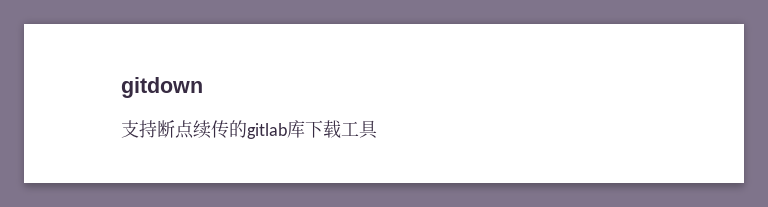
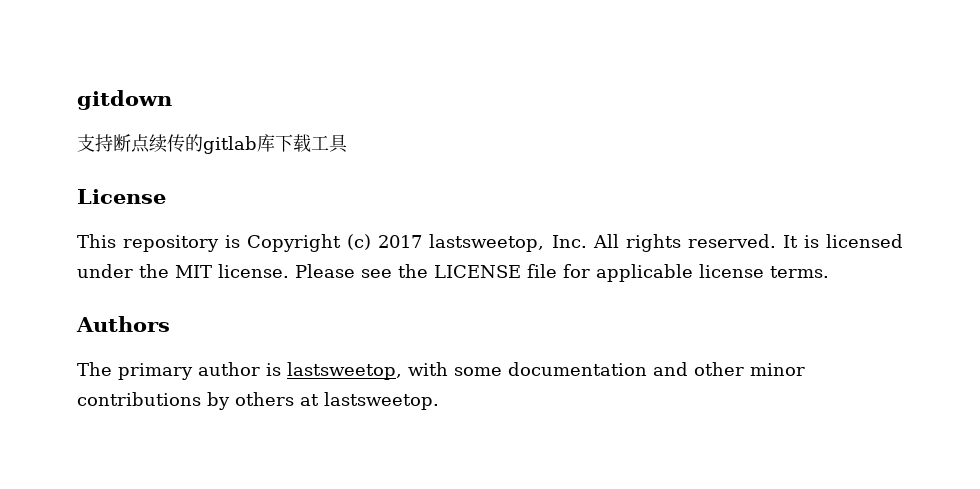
(378, 129) none -> [77,189,166,204] [77,234,904,252] [77,264,829,282] [76,316,170,332] [77,362,805,380] [77,392,439,410] // License // This repository is Copyright (c) 2017 lastsweetop, Inc. All rights reserved. It is licensed under the MIT license. Please see the LICENSE file for applicable license terms. // Authors // The primary author is lastsweetop, with some documentation and other minor contributions by others at lastsweetop.

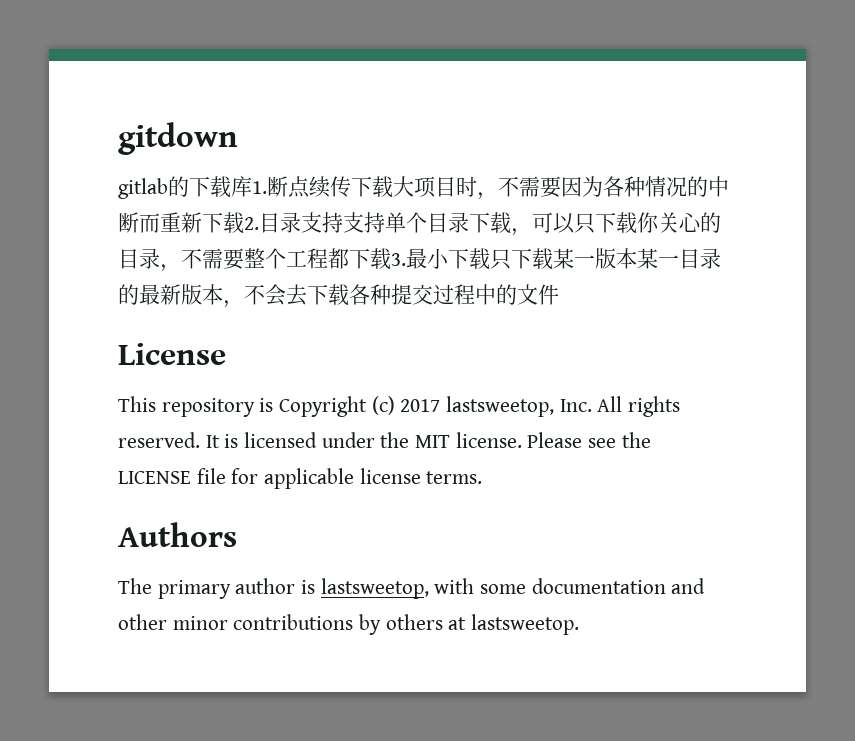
[77,134,348,154] 支持断点续传的gitlab库下载工具 -> [118,176,729,200] [118,212,721,236] [118,248,721,272] [118,284,559,308] gitlab的下载库1.断点续传下载大项目时，不需要因为各种情况的中断而重新下载2.目录支持支持单个目录下载，可以只下载你关心的目录，不需要整个工程都下载3.最小下载只下载某一版本某一目录的最新版本，不会去下载各种提交过程中的文件

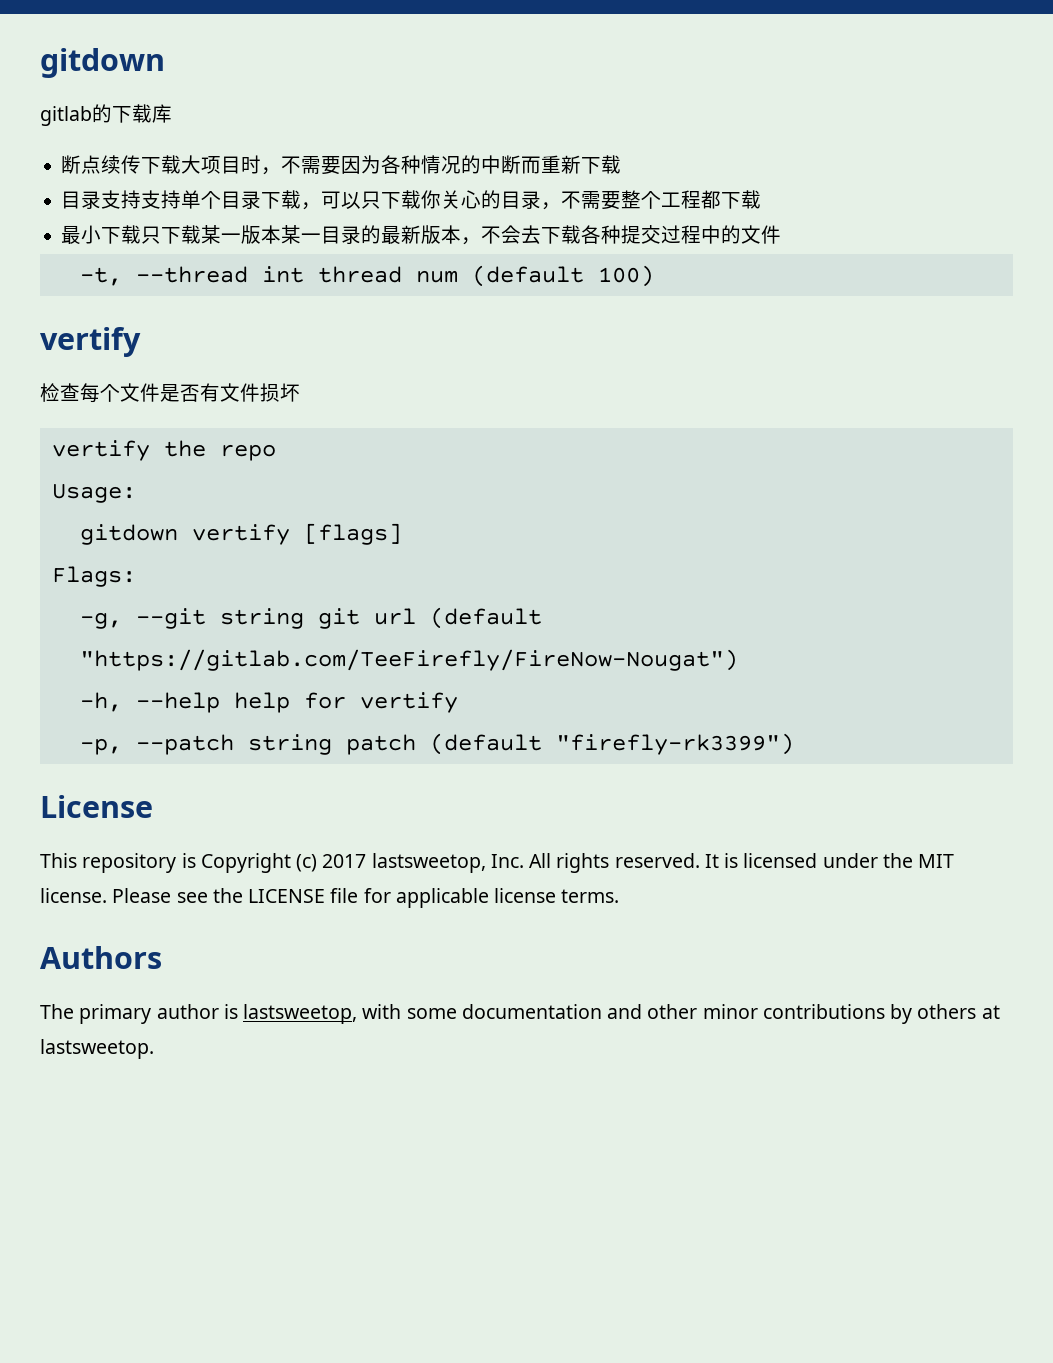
[252,181,267,194] 1. -> (172, 113) //
[244,217,259,230] 2. -> (622, 164) //
[391,253,406,266] 3. -> (762, 199) //
(559, 294) none -> [79,265,654,287] [40,327,141,357] [40,383,300,403] [51,440,276,461] [51,483,136,503] [79,523,402,545] [51,566,136,587] [79,607,542,629] [79,649,738,671] [79,692,458,713] [79,733,794,755] // -t, --thread int thread num (default 100) // vertify // 检查每个文件是否有文件损坏 // vertify the repo // Usage: // gitdown vertify [flags] // Flags: // -g, --git string git url (default "https://gitlab.com/TeeFirefly/FireNow-Nougat") // -h, --help help for vertify // -p, --patch string patch (default "firefly-rk3399")

